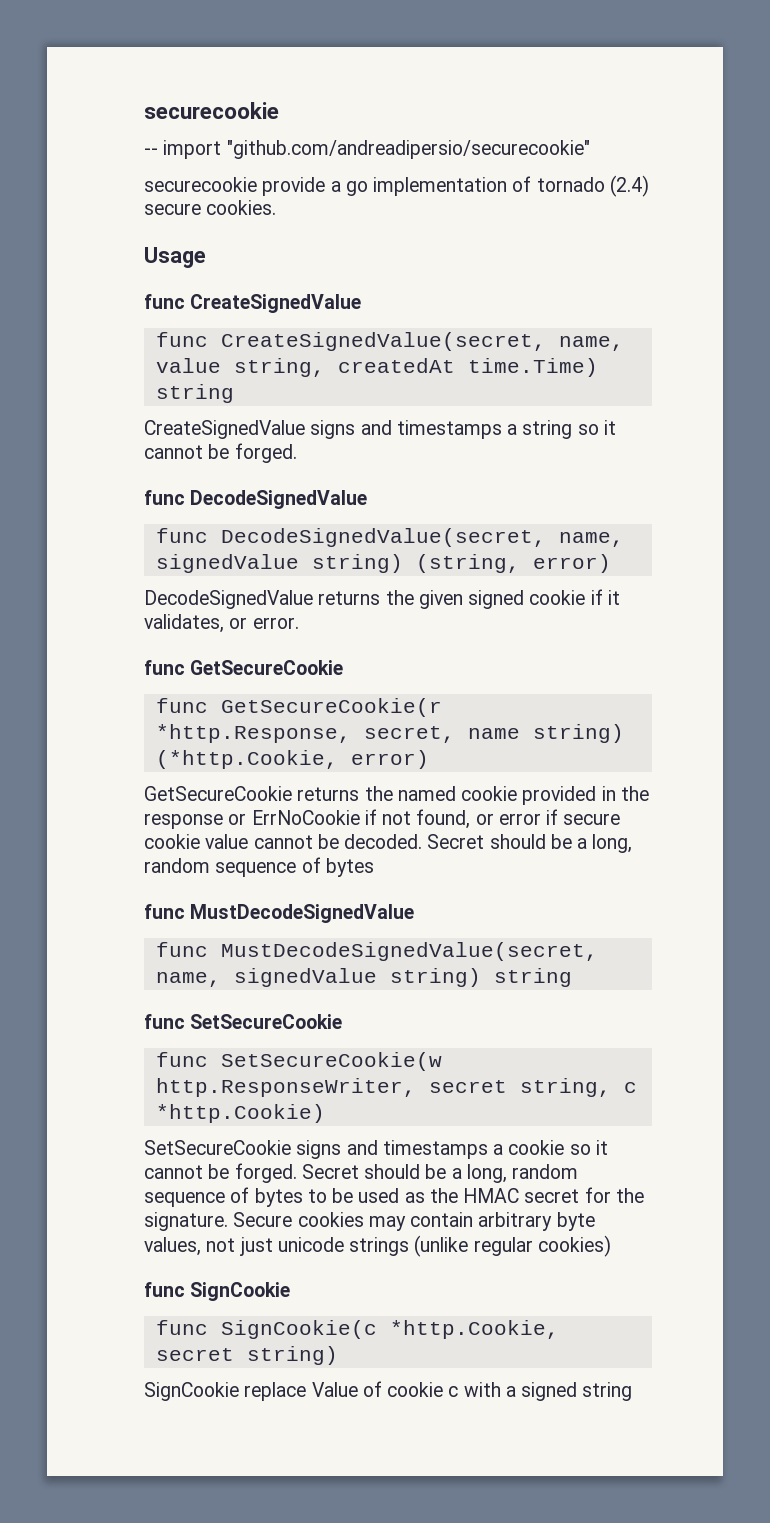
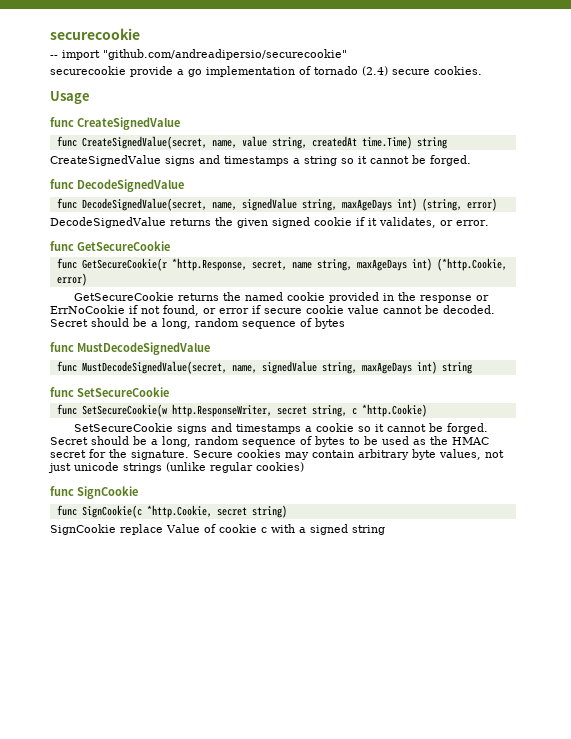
[311,554,403,573] string) -> [301,198,417,211] string, maxAgeDays int)
[532,724,624,743] string) -> [316,258,432,271] string, maxAgeDays int)
[389,968,481,987] string) -> [321,361,437,374] string, maxAgeDays int)

